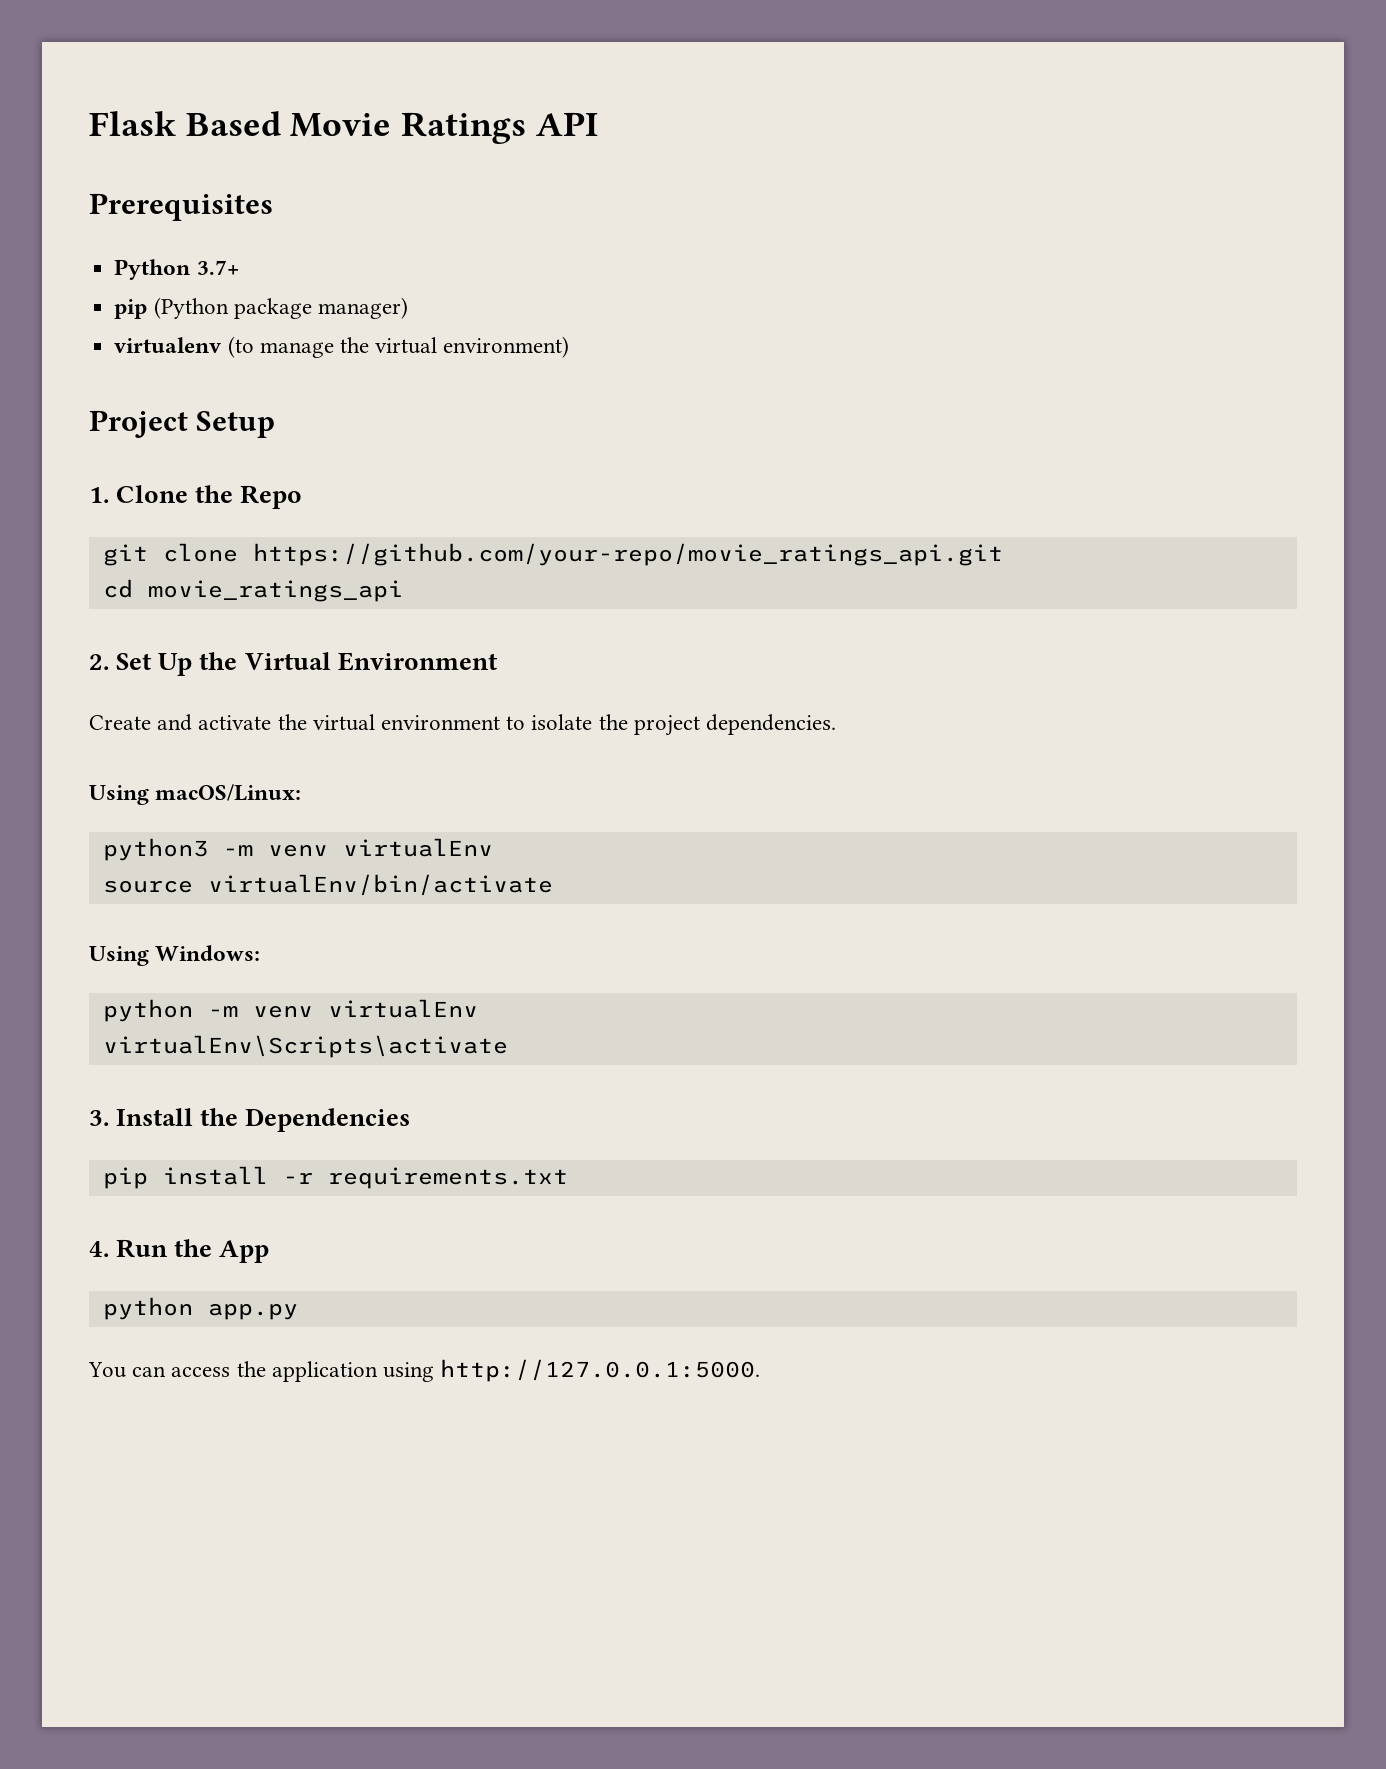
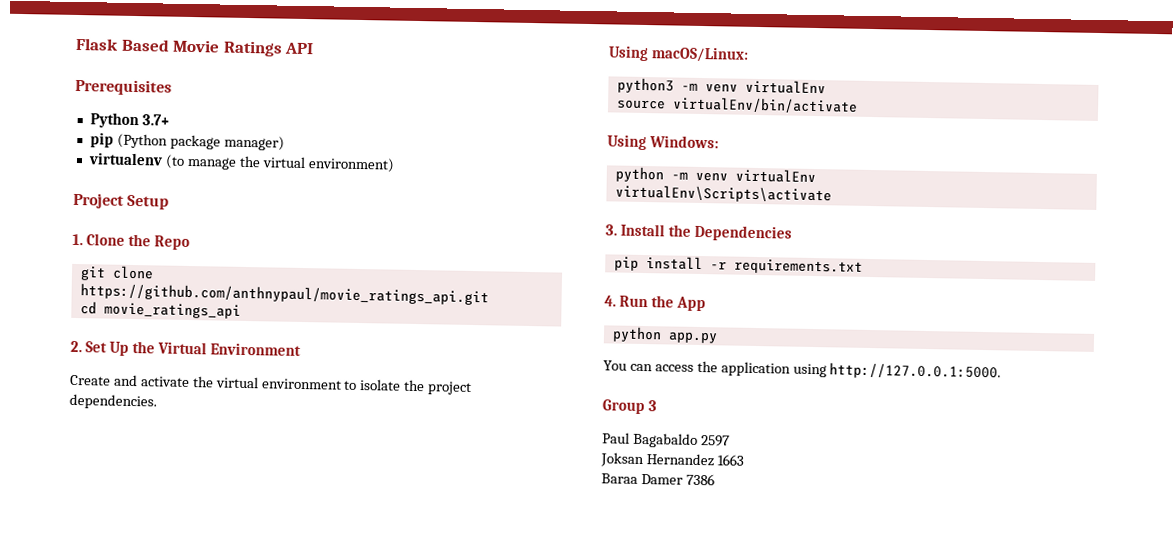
[252,543,1003,566] https://github.com/your-repo/movie_ratings_api.git -> [79,283,489,306] https://github.com/anthnypaul/movie_ratings_api.git
(761, 1370) none -> [602,399,658,415] [602,432,730,448] [600,452,744,468] [601,473,715,486] // Group 3 // Paul Bagabaldo 2597 // Joksan Hernandez 1663 // Baraa Damer 7386

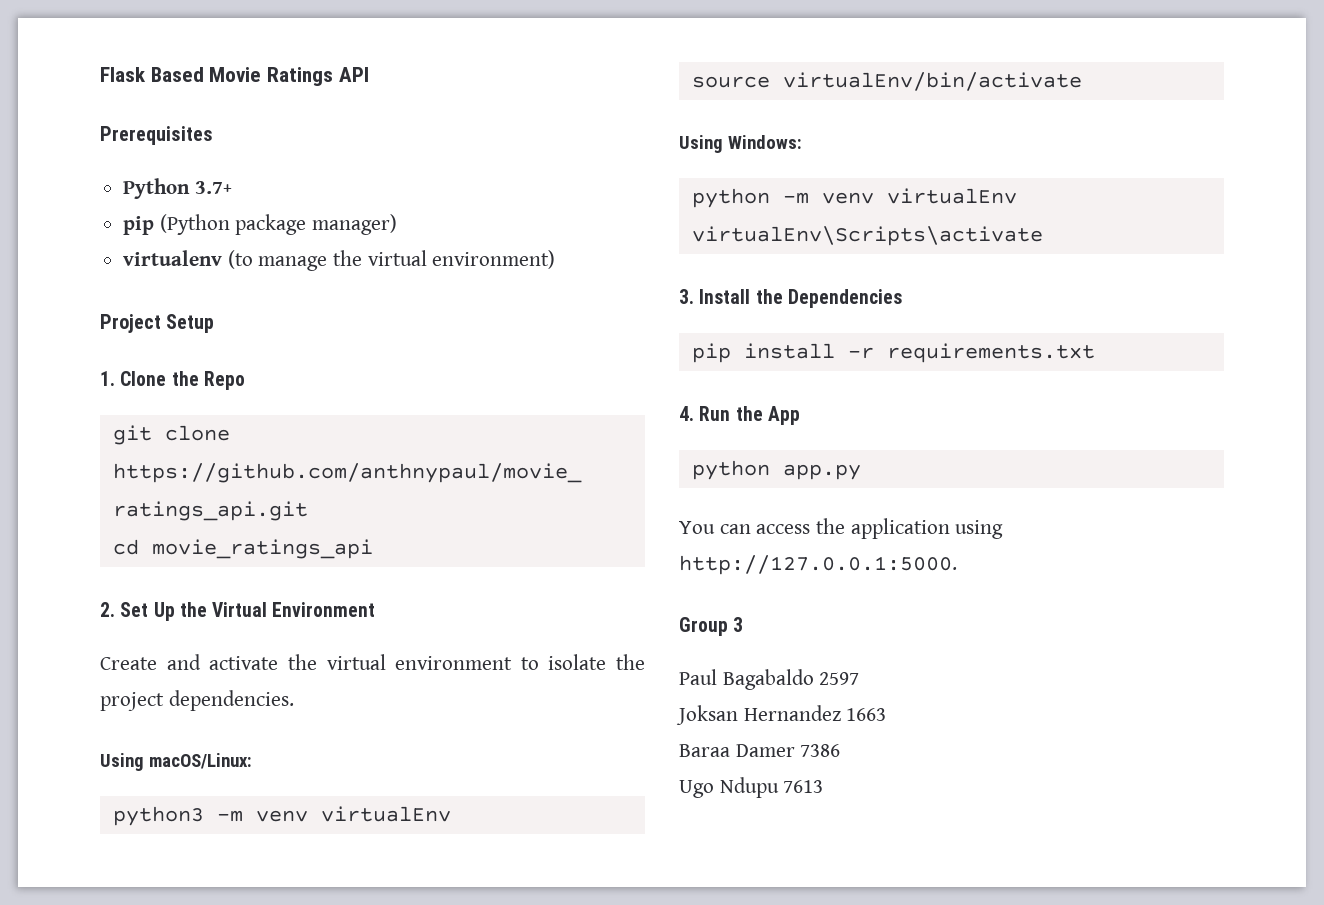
(715, 479) none -> [679,777,824,798] // Ugo Ndupu 7613

